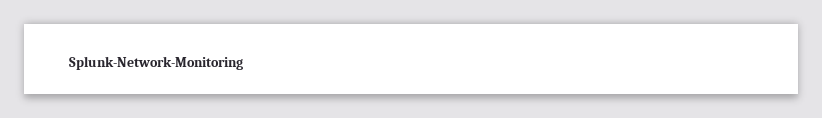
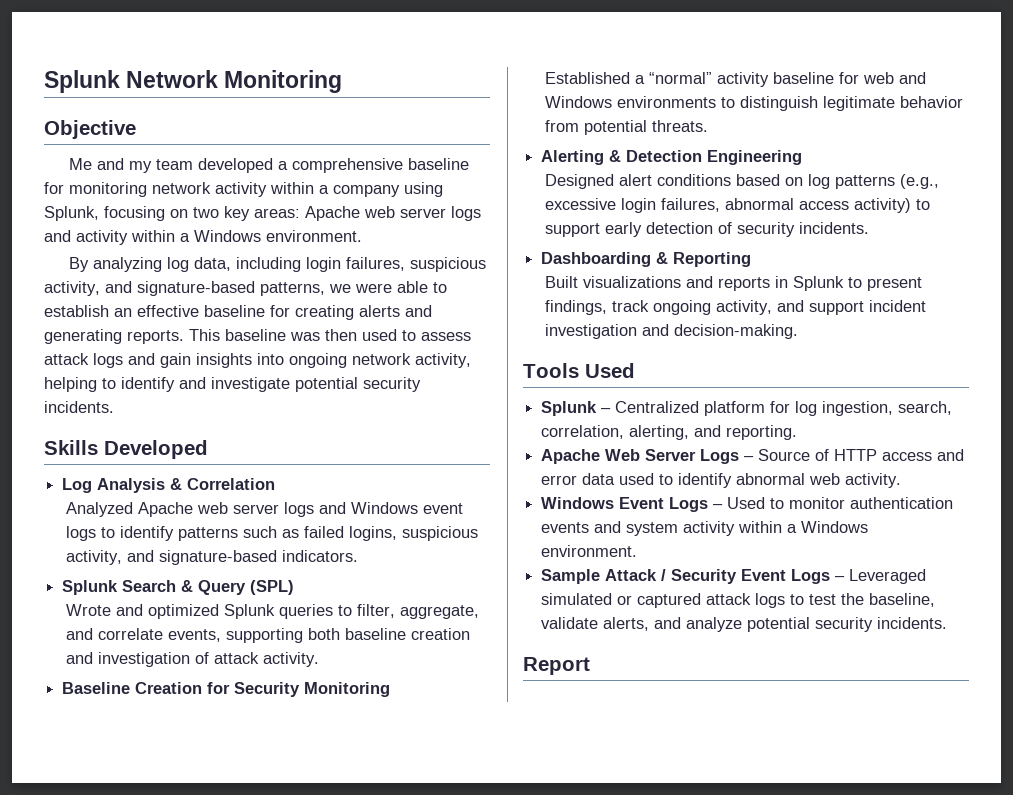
[69,56,243,70] Splunk-Network-Monitoring -> [44,70,343,93] [44,120,136,139] [69,158,470,173] [44,182,443,197] [44,206,481,221] [44,230,362,245] [69,257,487,272] [44,281,447,296] [44,305,432,320] [44,329,471,344] [44,353,471,368] [44,377,421,392] [44,401,114,413] [44,440,208,459] [62,478,276,493] [66,502,464,517] [66,526,479,541] [66,550,359,565] [62,580,295,595] [66,604,480,619] [66,628,471,643] [66,652,320,667] [62,682,391,697] [545,72,927,87] [545,96,964,111] [545,120,709,135] [541,150,803,165] [545,174,940,189] [545,198,931,213] [545,222,870,237] [541,252,752,267] [545,276,923,291] [545,300,927,315] [545,324,799,339] [523,363,635,378] [541,401,953,416] [541,425,798,440] [541,449,965,464] [541,473,902,488] [541,497,954,512] [541,521,869,536] [541,545,638,557] [541,569,927,584] [541,593,936,608] [541,617,948,632] [523,657,590,675] Splunk Network Monitoring // Objective // Me and my team developed a comprehensive baseline for monitoring network activity within a company using Splunk, focusing on two key areas: Apache web server logs and activity within a Windows environment. // By analyzing log data, including login failures, suspicious activity, and signature-based patterns, we were able to establish an effective baseline for creating alerts and generating reports. This baseline was then used to assess attack logs and gain insights into ongoing network activity, helping to identify and investigate potential security incidents. // Skills Developed // Log Analysis & Correlation // Analyzed Apache web server logs and Windows event logs to identify patterns such as failed logins, suspicious activity, and signature-based indicators. // Splunk Search & Query (SPL) // Wrote and optimized Splunk queries to filter, aggregate, and correlate events, supporting both baseline creation and investigation of attack activity. // Baseline Creation for Security Monitoring // Established a “normal” activity baseline for web and Windows environments to distinguish legitimate behavior from potential threats. // Alerting & Detection Engineering // Designed alert conditions based on log patterns (e.g., excessive login failures, abnormal access activity) to support early detection of security incidents. // Dashboarding & Reporting // Built visualizations and reports in Splunk to present findings, track ongoing activity, and support incident investigation and decision-making. // Tools Used // Splunk – Centralized platform for log ingestion, search, correlation, alerting, and reporting. // Apache Web Server Logs – Source of HTTP access and error data used to identify abnormal web activity. // Windows Event Logs – Used to monitor authentication events and system activity within a Windows environment. // Sample Attack / Security Event Logs – Leveraged simulated or captured attack logs to test the baseline, validate alerts, and analyze potential security incidents. // Report

